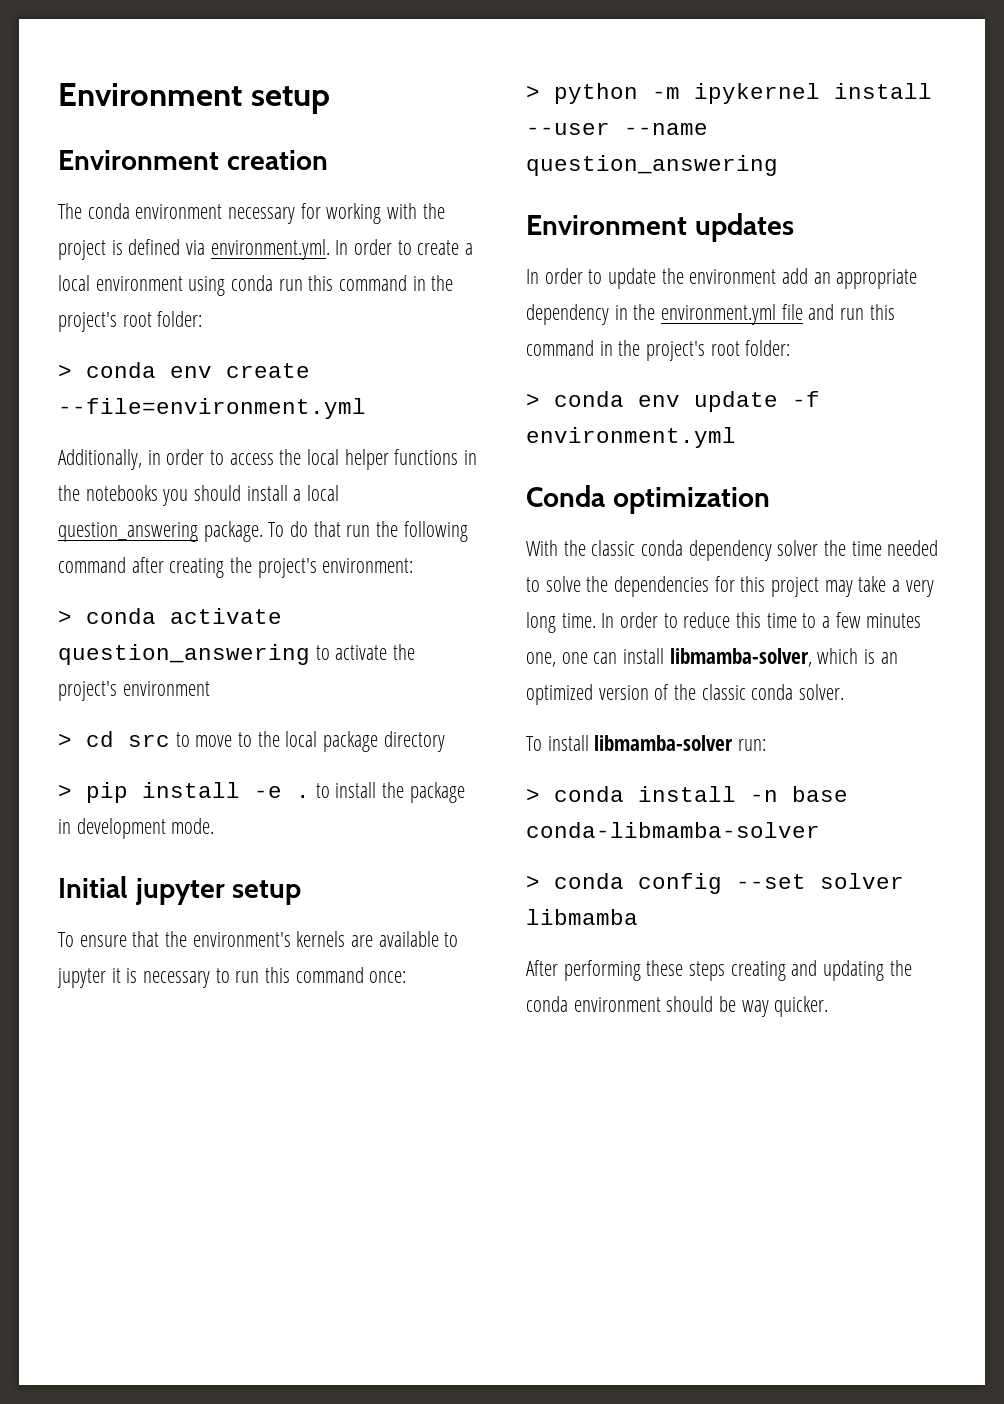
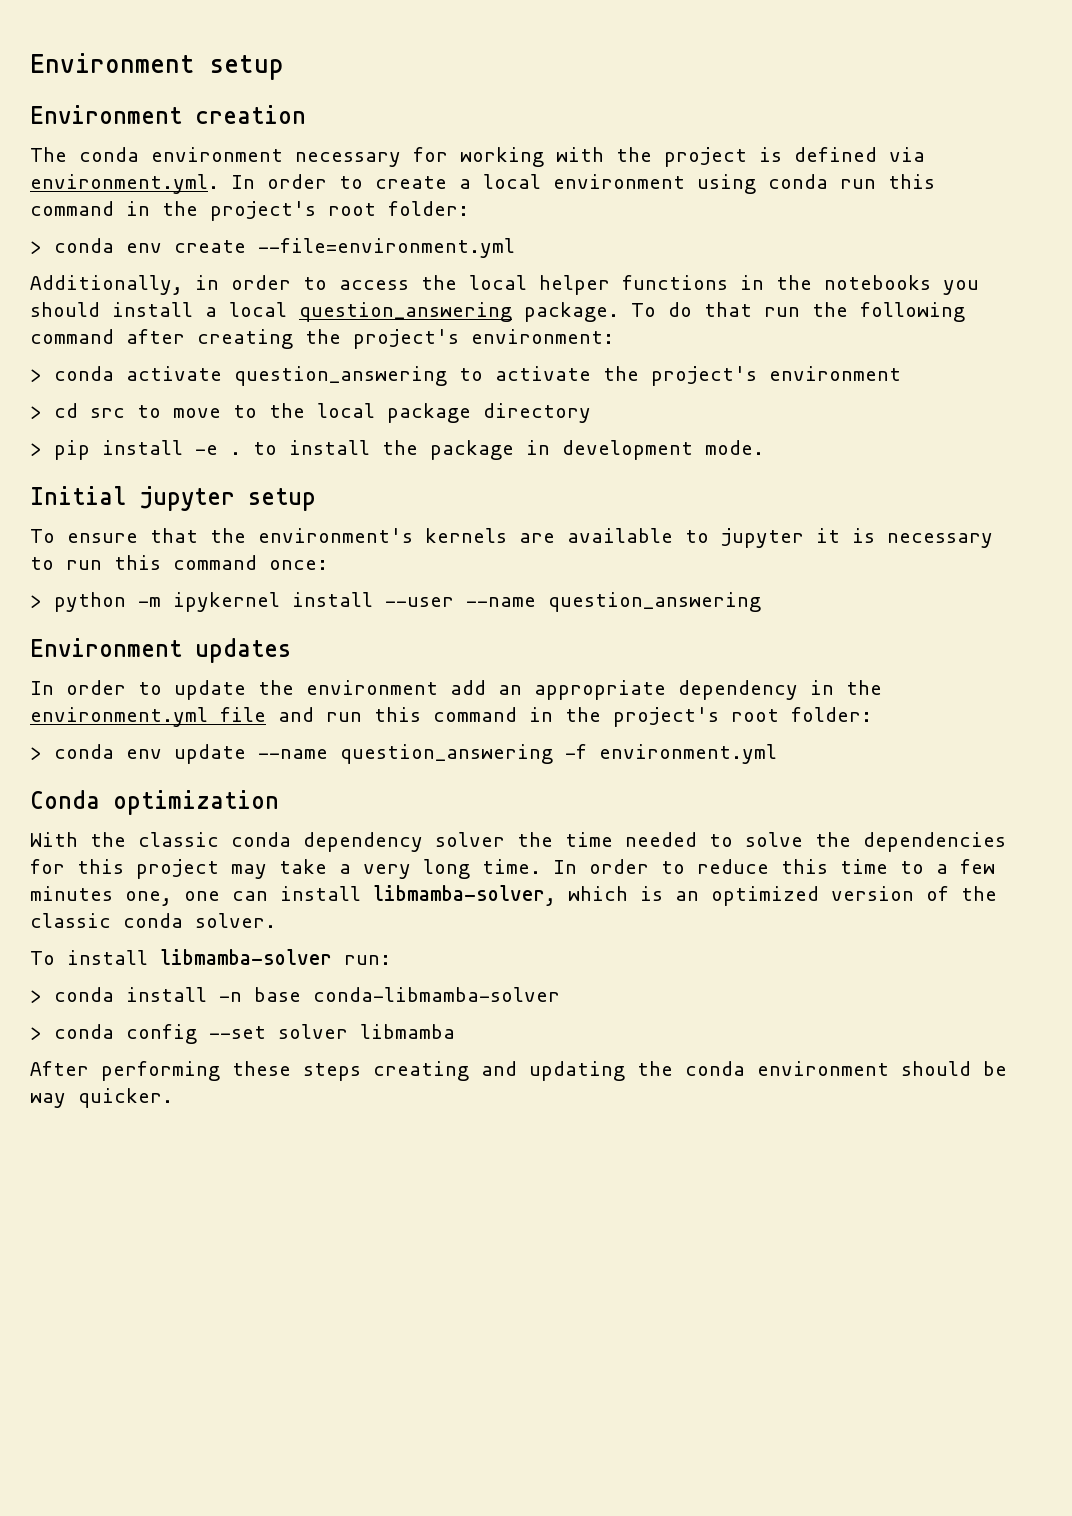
(778, 401) none -> [258,744,553,764] --name question_answering

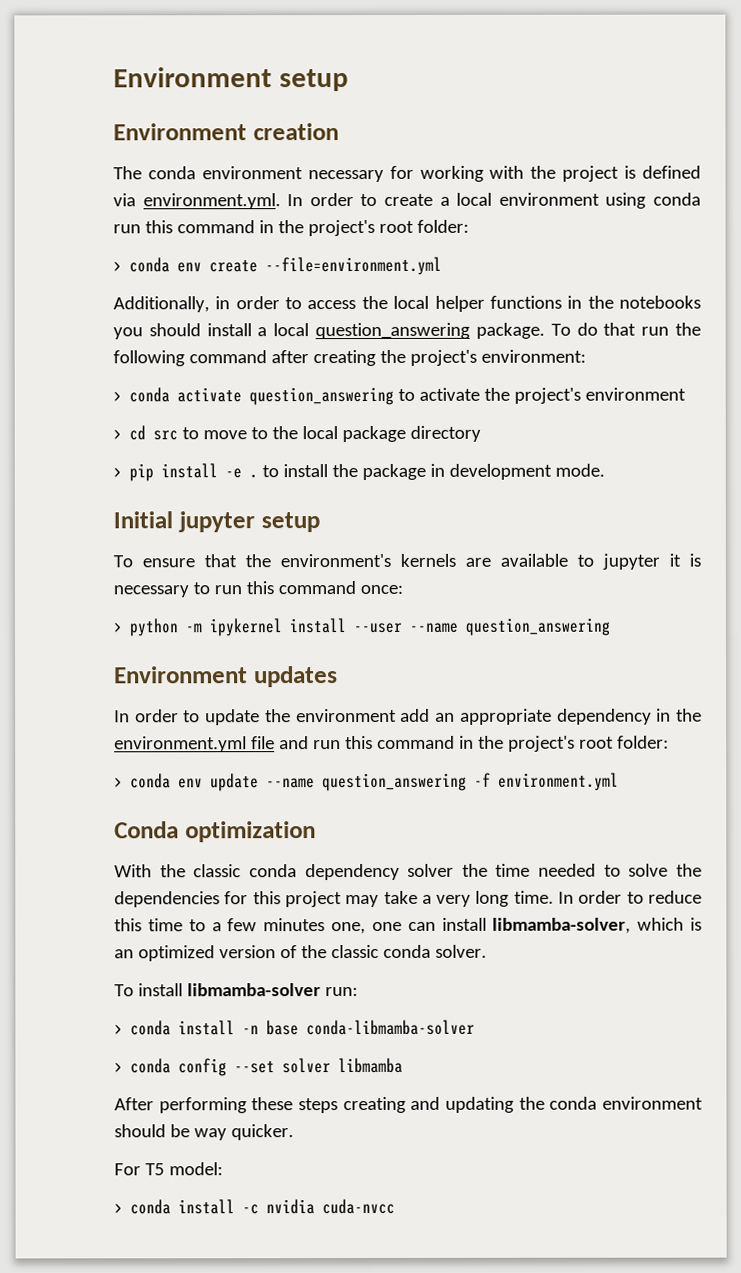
(173, 1098) none -> [114,1162,223,1176] [114,1198,395,1215] // For T5 model: // > conda install -c nvidia cuda-nvcc

